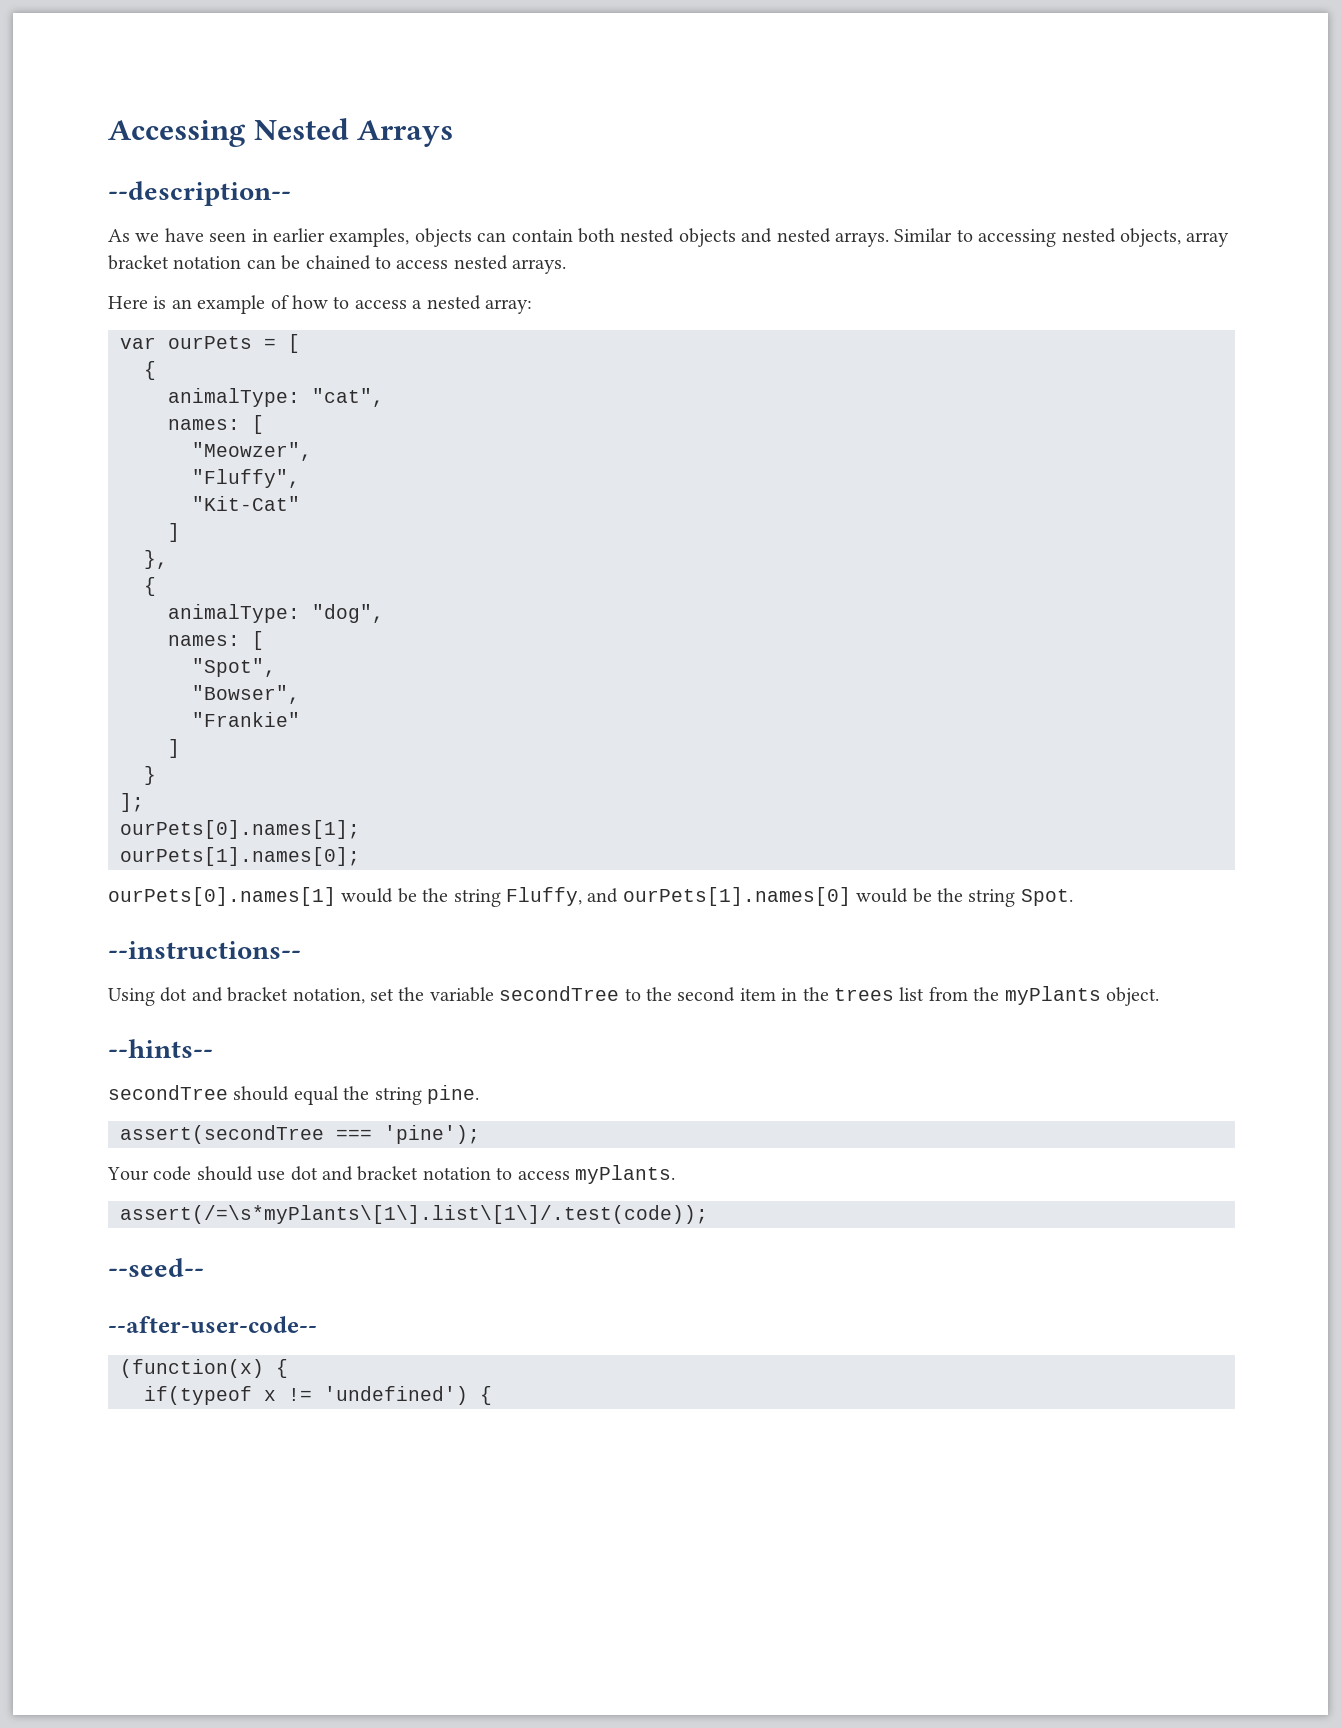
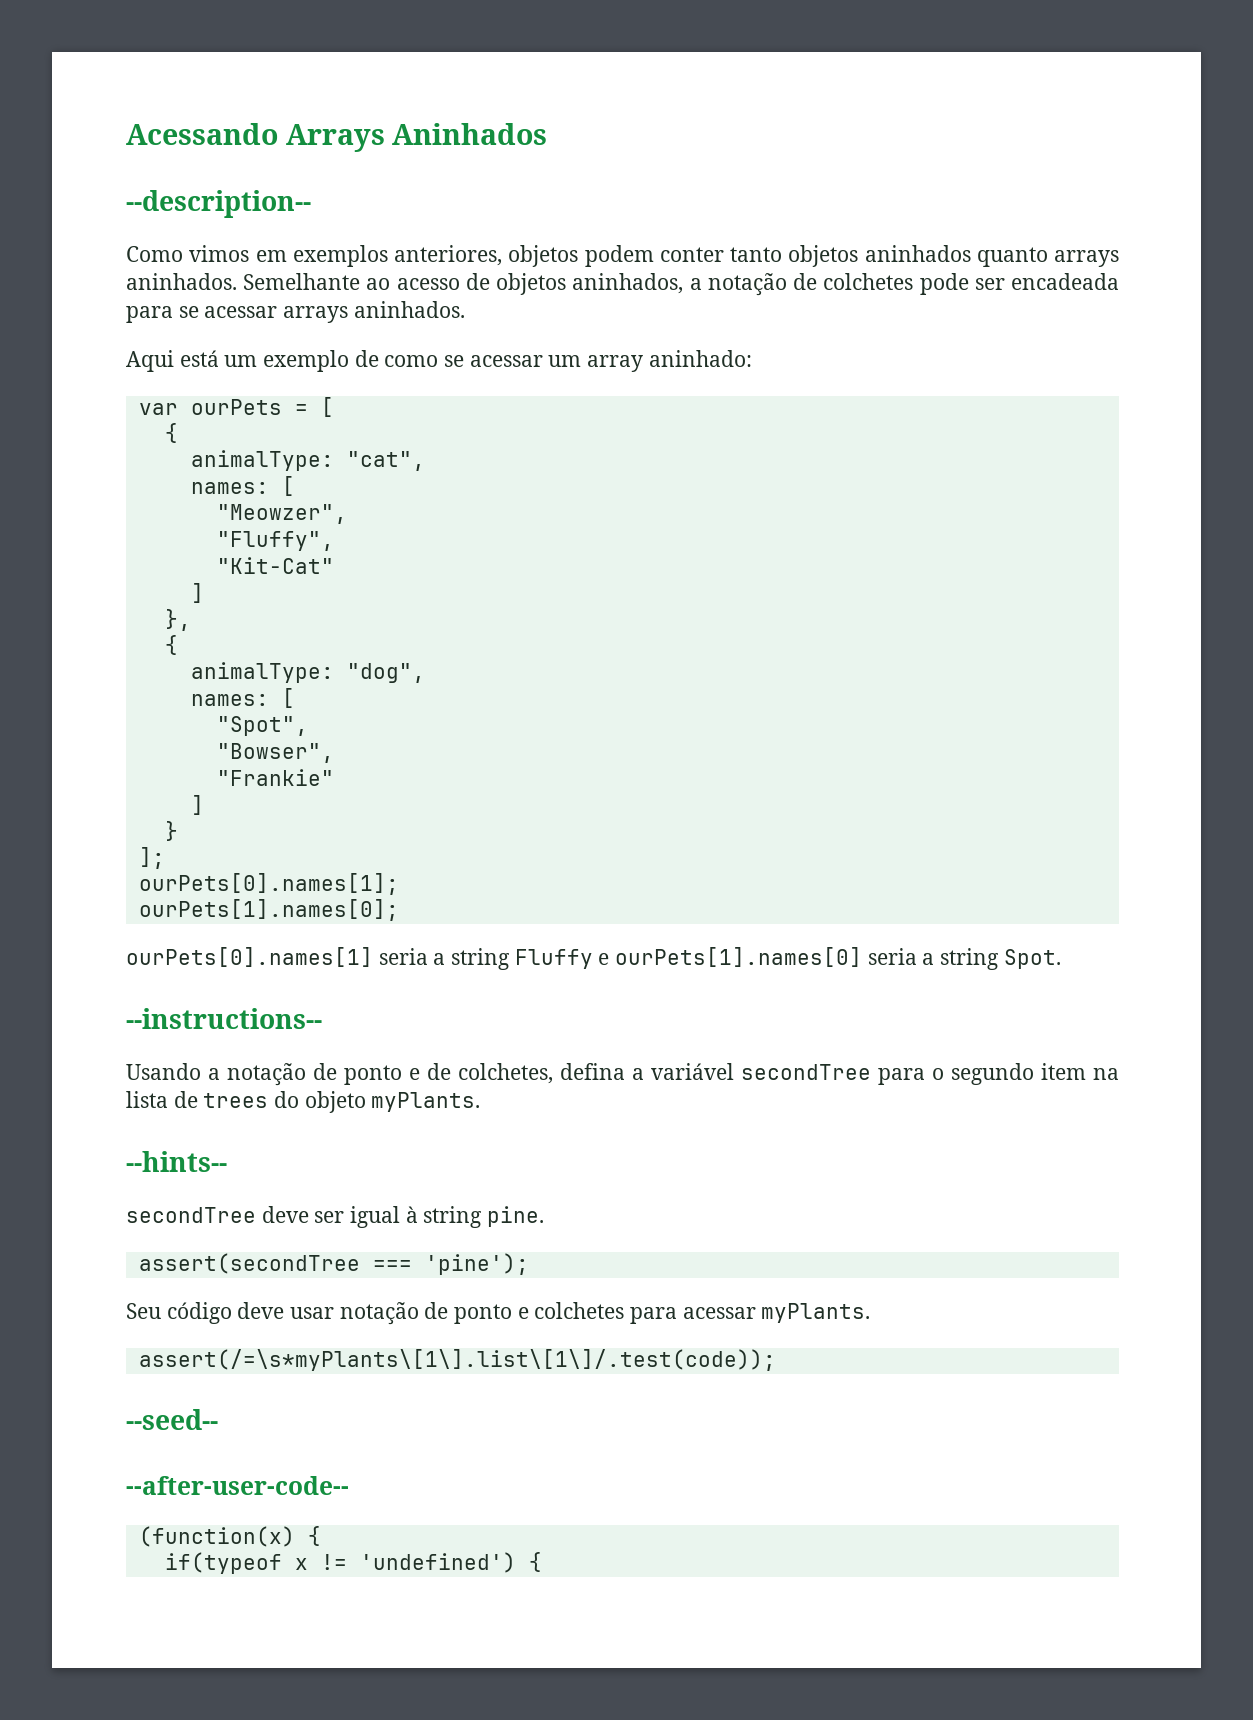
[108,118,349,147] Accessing Nested -> [126,123,278,145] Acessando
(454, 133) none -> [392,123,548,145] Aninhados
[108,228,1230,247] [108,255,567,274] [108,295,532,314] As we have seen in earlier examples, objects can contain both nested objects and nested arrays. Similar to accessing nested objects, array bracket notation can be chained to access nested arrays. // Here is an example of how to access a nested array: -> [126,245,1119,267] [126,273,1120,296] [126,301,465,323] [126,350,752,372] Como vimos em exemplos anteriores, objetos podem conter tanto objetos aninhados quanto arrays aninhados. Semelhante ao acesso de objetos aninhados, a notação de colchetes pode ser encadeada para se acessar arrays aninhados. // Aqui está um exemplo de como se acessar um array aninhado:
[341,887,1073,907] [108,941,301,959] [108,986,1159,1006] [108,1039,213,1058] [108,1085,370,1105] would be the string Fluffy, and ourPets[1].names[0] would be the string Spot. // --instructions-- // Using dot and bracket notation, set the variable secondTree to the second item in the trees list from the myPlants object. // --hints-- // secondTree should equal the -> [378,947,1061,970] [126,1008,322,1029] [126,1063,1119,1086] [126,1091,481,1113] [126,1151,227,1172] [126,1206,418,1228] seria a string Fluffy e ourPets[1].names[0] seria a string Spot. // --instructions-- // Usando a notação de ponto e de colchetes, defina a variável secondTree para o segundo item na lista de trees do objeto myPlants. // --hints-- // secondTree deve ser igual à
[107,1166,570,1181] Your code should use dot and bracket notation to access -> [126,1302,756,1325] Seu código deve usar notação de ponto e colchetes para acessar

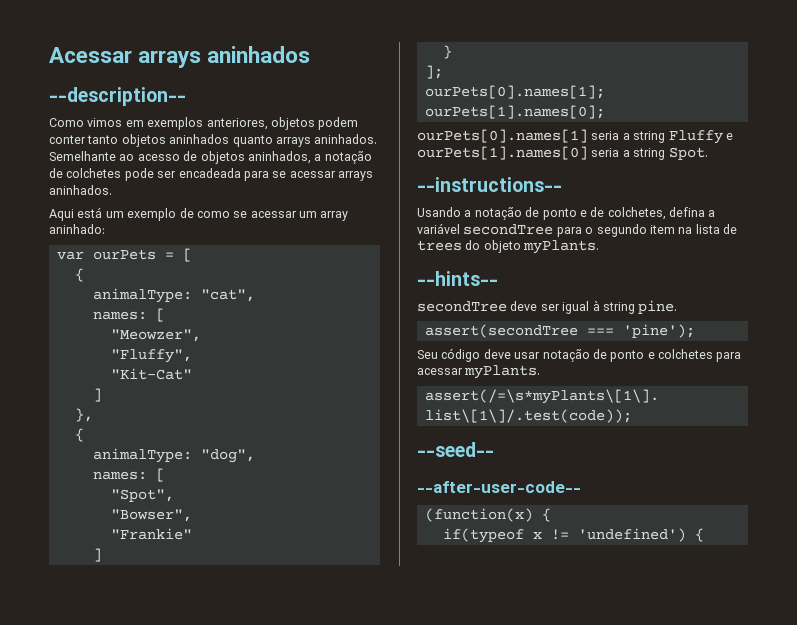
[126,123,548,152] Acessando Arrays Aninhados -> [49,46,311,68] Acessar arrays aninhados

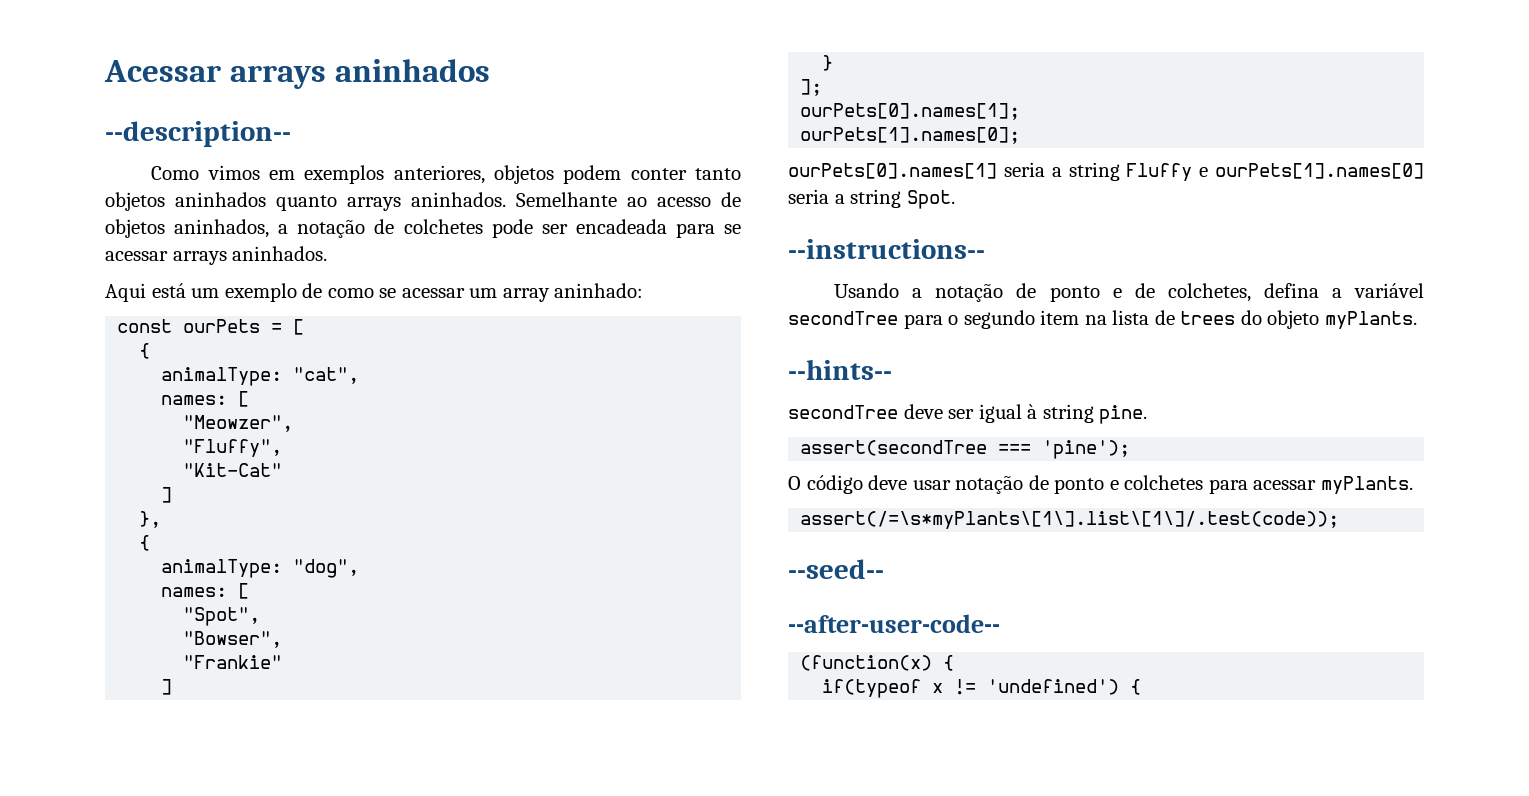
[56,251,84,260] var -> [117,319,173,333] const
[417,350,438,359] Seu -> [788,476,801,490] O

